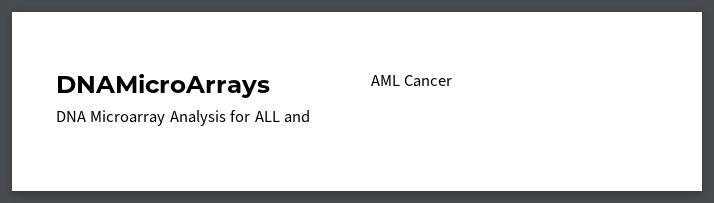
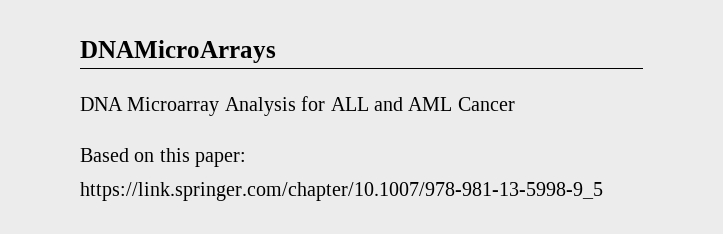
(453, 81) none -> [80,148,247,167] [80,182,603,201] // Based on this paper: https://link.springer.com/chapter/10.1007/978-981-13-5998-9_5

